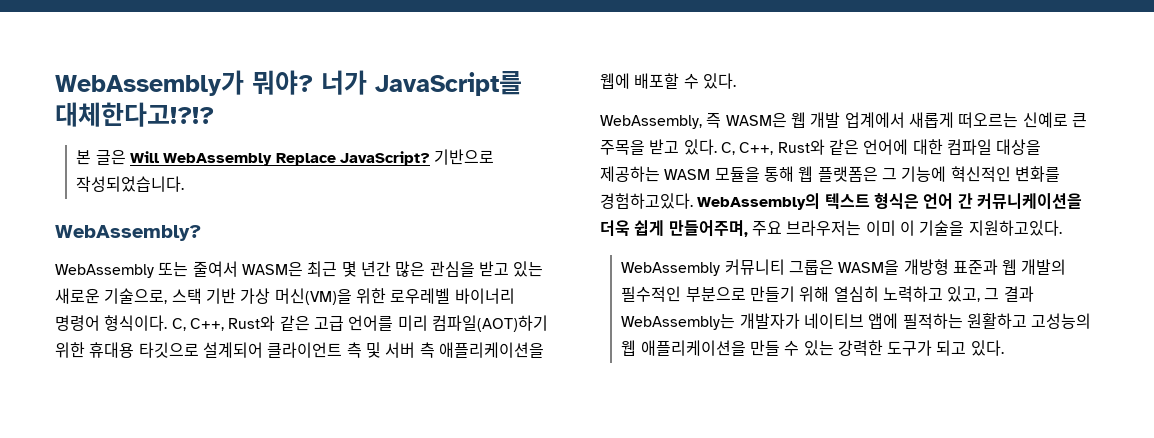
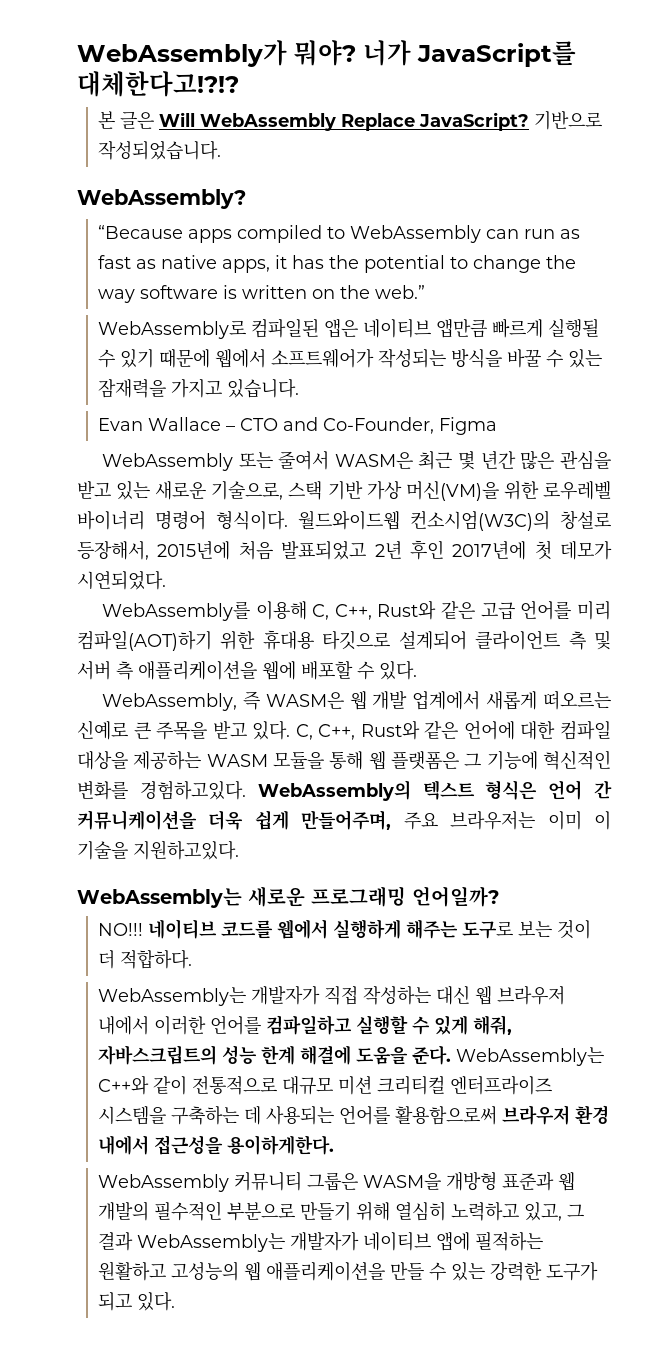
(201, 233) none -> [98,225,581,243] [98,255,577,273] [98,285,426,303] [98,318,600,339] [98,348,603,368] [98,378,300,398] [98,417,498,435] // “Because apps compiled to WebAssembly can run as fast as native apps, it has the potential to change the way software is written on the web.” // WebAssembly로 컴파일된 앱은 네이티브 앱만큼 빠르게 실행될 수 있기 때문에 웹에서 소프트웨어가 작성되는 방식을 바꿀 수 있는 잠재력을 가지고 있습니다. // Evan Wallace – CTO and Co-Founder, Figma
(168, 323) none -> [298,510,611,531] [77,540,612,560] [77,570,166,590] [101,601,307,621] 월드와이드웹 컨소시엄(W3C)의 창설로 등장해서, 2015년에 처음 발표되었고 2년 후인 2017년에 첫 데모가 시연되었다. // WebAssembly를 이용해
(1062, 228) none -> [77,886,499,908] [98,919,592,939] [98,949,193,969] [98,985,566,1006] [98,1015,513,1035] [98,1045,605,1066] [98,1075,553,1095] [98,1105,610,1125] [98,1135,335,1155] // WebAssembly는 새로운 프로그래밍 언어일까? // NO!!! 네이티브 코드를 웹에서 실행하게 해주는 도구로 보는 것이 더 적합하다. // WebAssembly는 개발자가 직접 작성하는 대신 웹 브라우저 내에서 이러한 언어를 컴파일하고 실행할 수 있게 해줘, 자바스크립트의 성능 한계 해결에 도움을 준다. WebAssembly는 C++와 같이 전통적으로 대규모 미션 크리티컬 엔터프라이즈 시스템을 구축하는 데 사용되는 언어를 활용함으로써 브라우저 환경 내에서 접근성을 용이하게한다.

